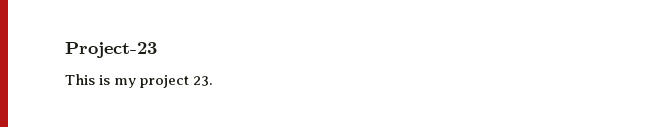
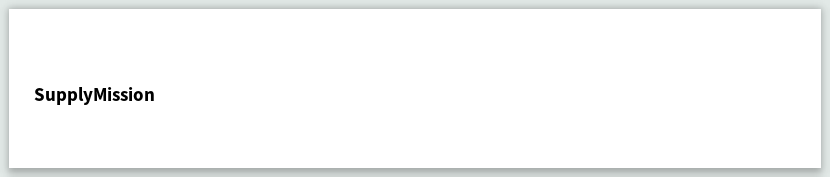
[65,42,157,58] [65,74,214,88] Project-23 // This is my project 23. -> [34,87,155,105] SupplyMission

